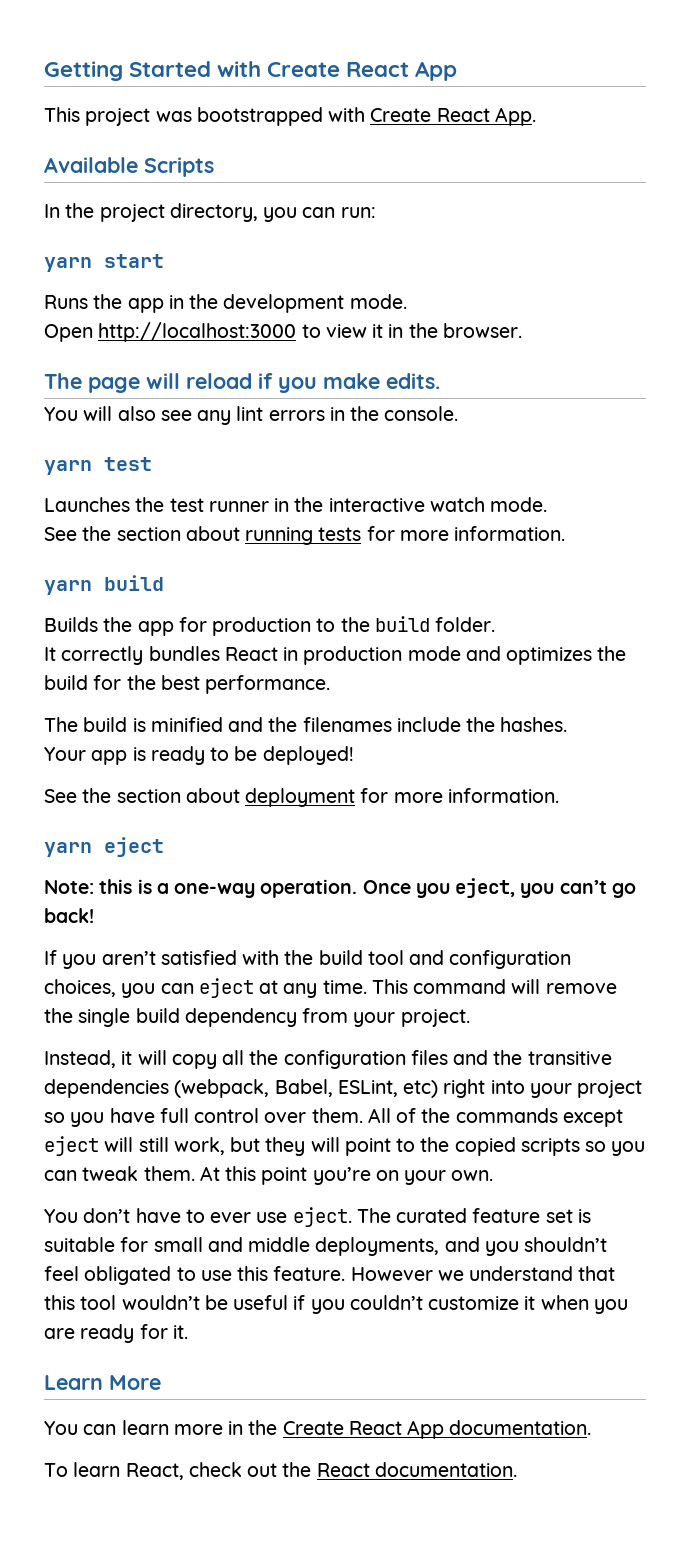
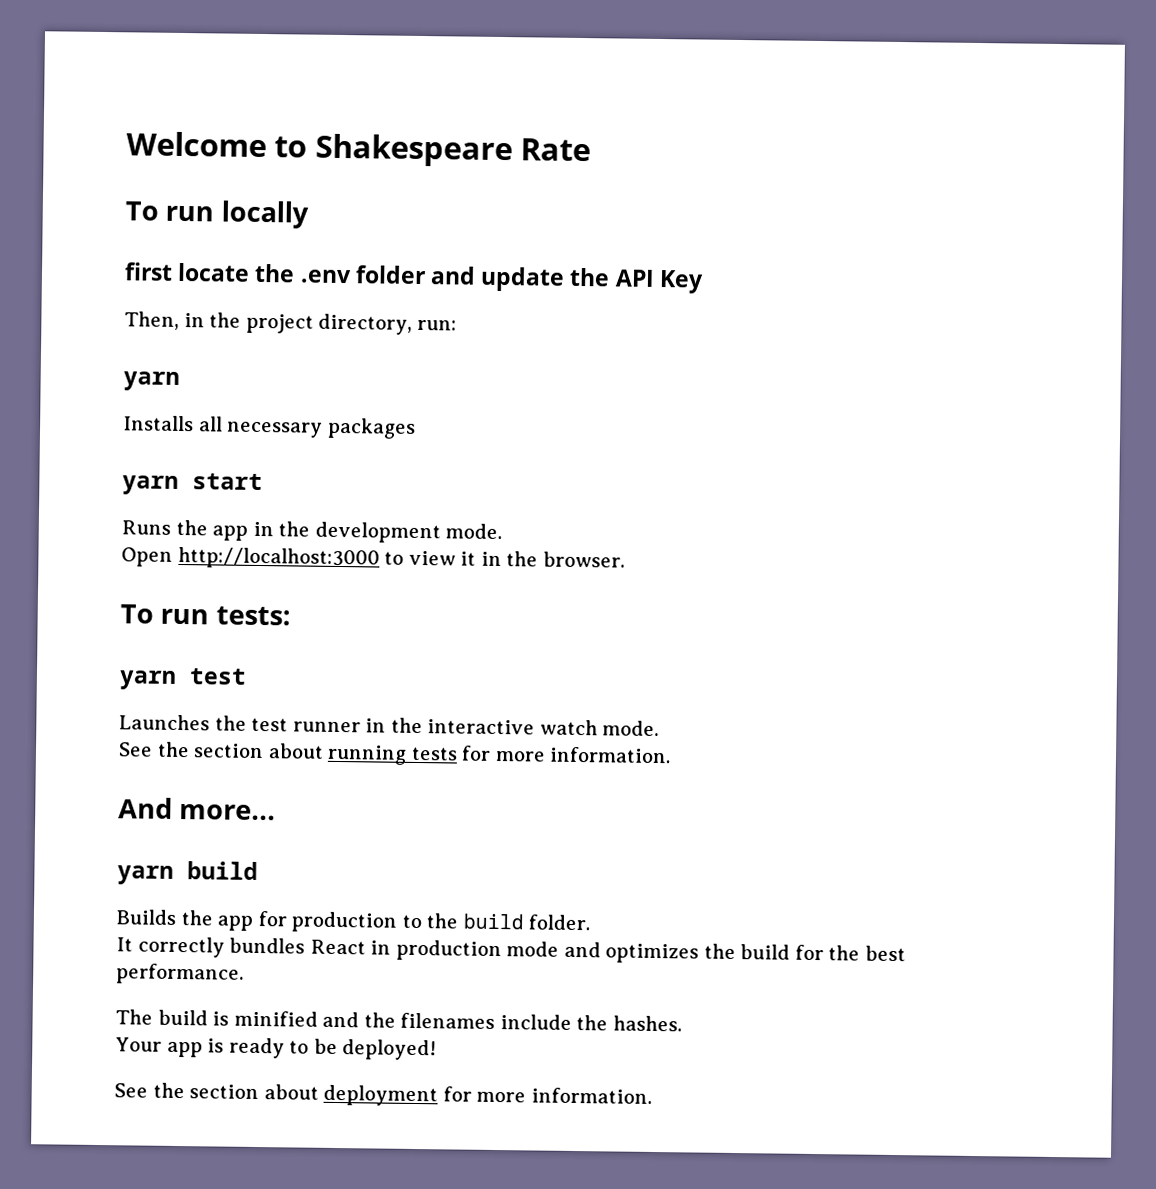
[44,61,458,81] [44,107,536,126] [44,157,214,177] [44,204,60,218] Getting Started with Create React App // This project was bootstrapped with Create React App. // Available Scripts // In -> [126,131,592,168] [125,200,309,229] [124,262,704,294] [124,311,205,330] Welcome to Shakespeare Rate // To run locally // first locate the .env folder and update the API Key // Then, in
[263,207,336,222] you can -> (413, 324) none
(92, 264) none -> [123,415,416,439] [122,475,179,495] // Installs all necessary packages // yarn
[44,373,440,393] [44,406,459,425] The page will reload if you make edits. // You will also see any lint errors in the console. -> [120,604,291,626] To run tests:
(566, 533) none -> [118,797,277,821] // And more...
[44,837,164,857] [44,878,636,898] [44,908,94,923] [44,950,572,969] [44,978,617,998] [44,1008,470,1027] [44,1050,612,1069] [44,1079,643,1098] [44,1108,623,1127] [44,1136,646,1156] [44,1166,494,1185] [44,1207,591,1227] [44,1237,608,1256] [44,1266,616,1285] [44,1295,628,1314] [44,1324,188,1343] [44,1375,161,1390] [44,1420,592,1439] [44,1462,517,1480] // yarn eject // Note: this is a one-way operation. Once you eject, you can’t go back! // If you aren’t satisfied with the build tool and configuration choices, you can eject at any time. This command will remove the single build dependency from your project. // Instead, it will copy all the configuration files and the transitive dependencies (webpack, Babel, ESLint, etc) right into your project so you have full control over them. All of the commands except eject will still work, but they will point to the copied scripts so you can tweak them. At this point you’re on your own. // You don’t have to ever use eject. The curated feature set is suitable for small and middle deployments, and you shouldn’t feel obligated to use this feature. However we understand that this tool wouldn’t be useful if you couldn’t customize it when you are ready for it. // Learn More // You can learn more in the Create React App documentation. // To learn React, check out the React documentation. -> (652, 1095) none

